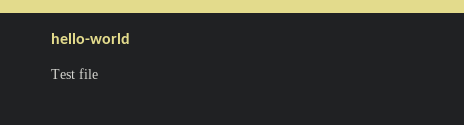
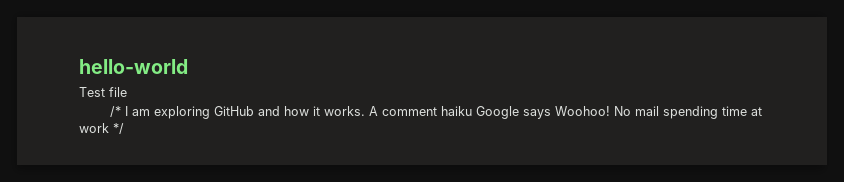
(98, 73) none -> [109,106,762,119] [79,123,124,134] // /* I am exploring GitHub and how it works. A comment haiku Google says Woohoo! No mail spending time at work */

